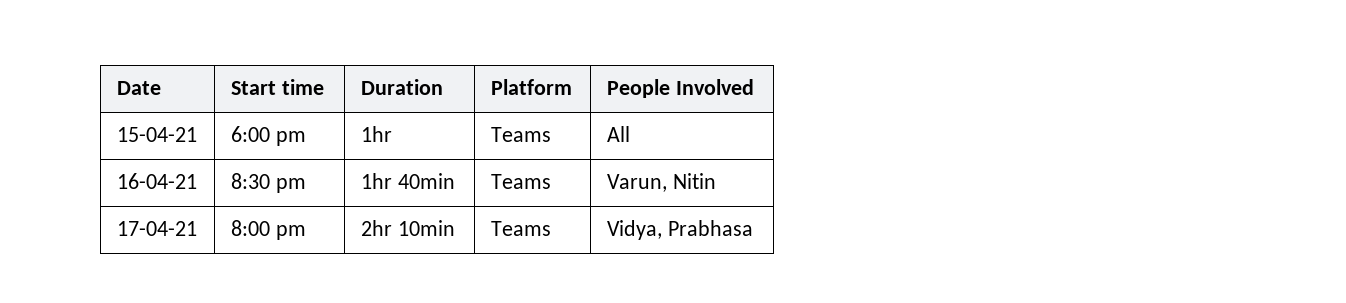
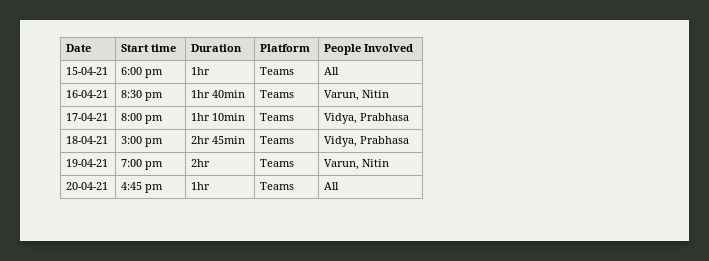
[360,220,392,236] 2hr -> [191,113,211,121] 1hr
(753, 228) none -> [66,136,109,144] [121,136,164,147] [191,136,246,144] [260,136,295,144] [324,136,410,147] [66,159,109,167] [121,159,164,170] [191,159,211,167] [260,159,295,167] [324,159,390,170] [66,182,109,190] [121,182,164,193] [191,182,211,190] [260,182,295,190] [324,182,340,190] // 18-04-21 | 3:00 pm | 2hr 45min | Teams | Vidya, Prabhasa // 19-04-21 | 7:00 pm | 2hr | Teams | Varun, Nitin // 20-04-21 | 4:45 pm | 1hr | Teams | All

